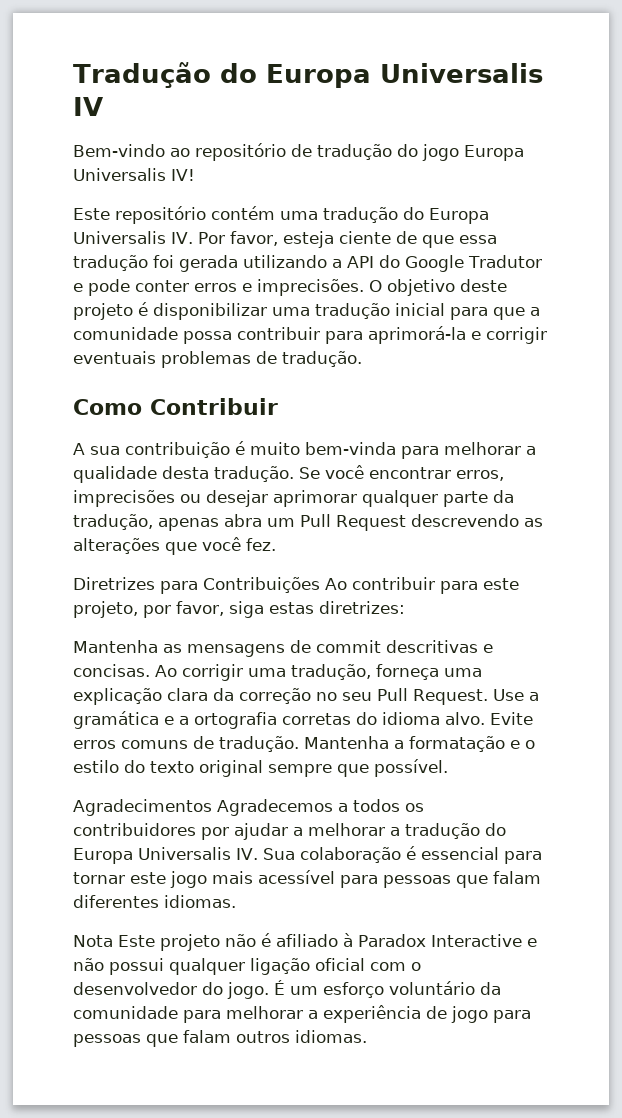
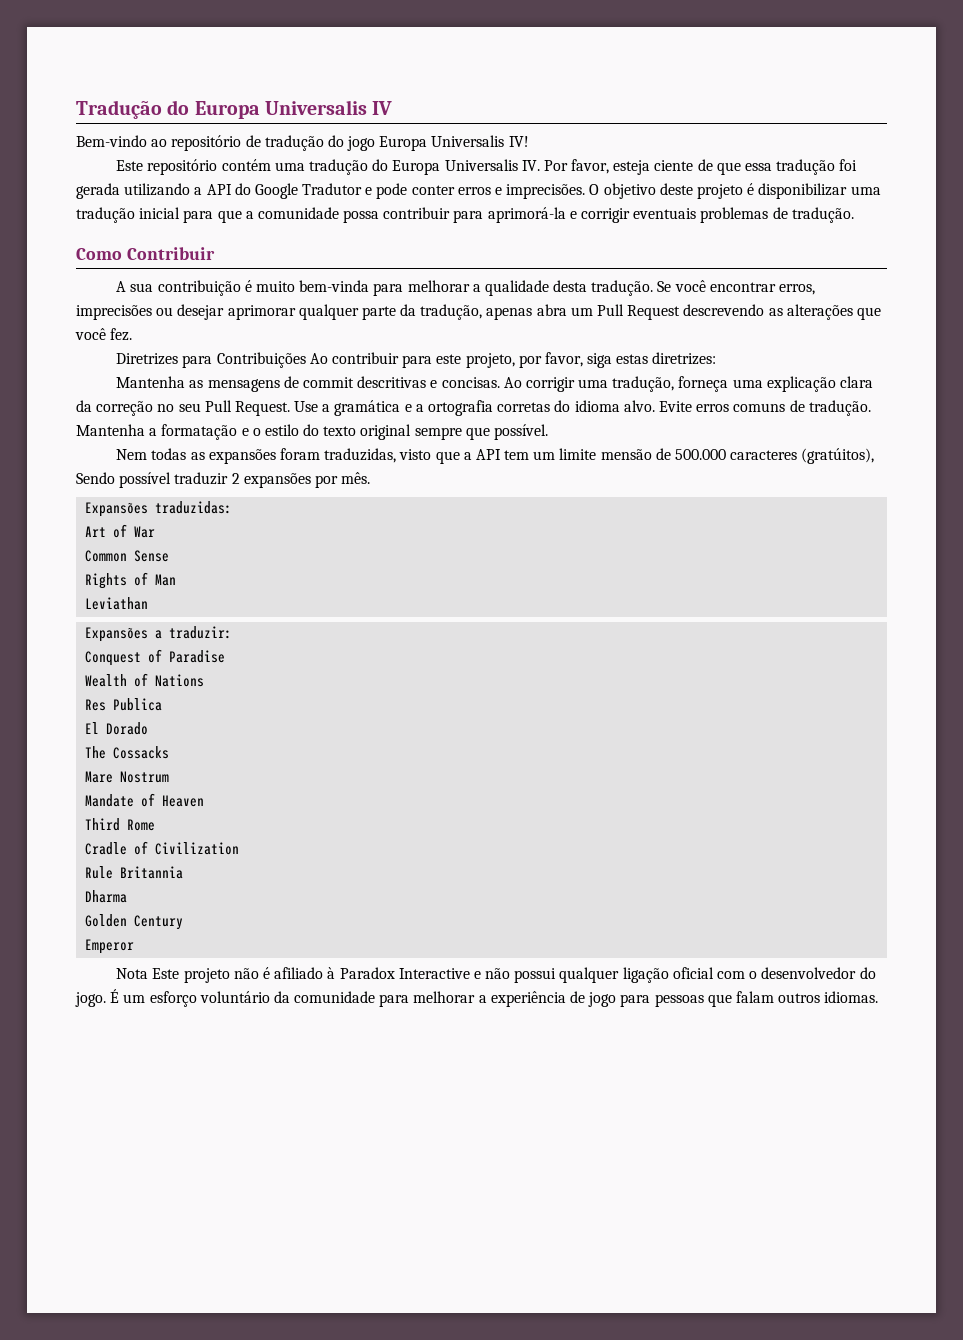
[73,799,424,816] [73,823,506,840] [73,846,542,864] [73,870,541,888] [73,895,236,908] Agradecimentos Agradecemos a todos os contribuidores por ajudar a melhorar a tradução do Europa Universalis IV. Sua colaboração é essencial para tornar este jogo mais acessível para pessoas que falam diferentes idiomas. -> [116,448,875,464] [76,472,371,488] [85,501,233,517] [85,524,156,538] [85,550,170,562] [85,572,177,589] [85,597,149,610] [85,626,233,642] [85,649,226,666] [85,673,205,687] [85,698,163,711] [85,722,149,735] [85,746,170,759] [85,771,170,783] [85,793,205,807] [85,818,156,831] [85,841,240,855] [85,866,184,879] [85,890,128,903] [85,914,184,930] [85,939,135,954] Nem todas as expansões foram traduzidas, visto que a API tem um limite mensão de 500.000 caracteres (gratúitos), Sendo possível traduzir 2 expansões por mês. // Expansões traduzidas: // Art of War // Common Sense // Rights of Man // Leviathan // Expansões a traduzir: // Conquest of Paradise // Wealth of Nations // Res Publica // El Dorado // The Cossacks // Mare Nostrum // Mandate of Heaven // Third Rome // Cradle of Civilization // Rule Britannia // Dharma // Golden Century // Emperor

